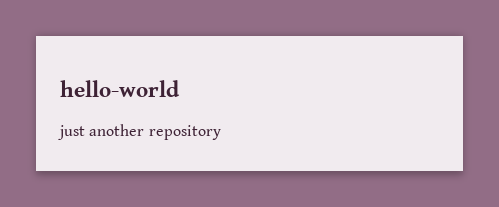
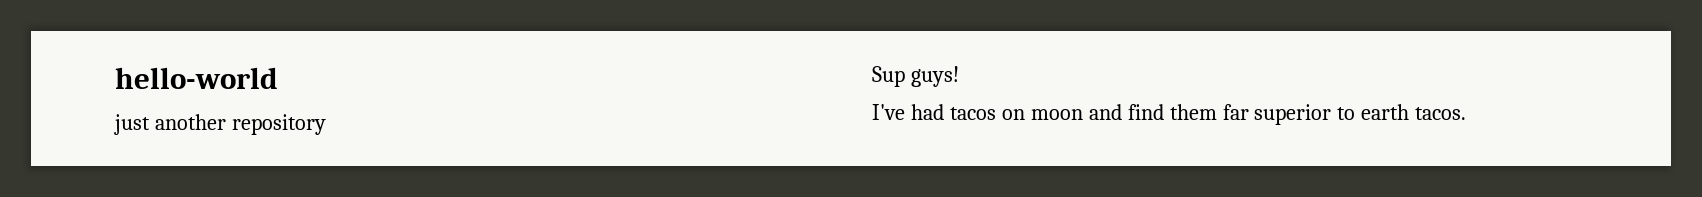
(221, 132) none -> [872,66,959,87] [872,104,1467,125] // Sup guys! // I've had tacos on moon and find them far superior to earth tacos.

